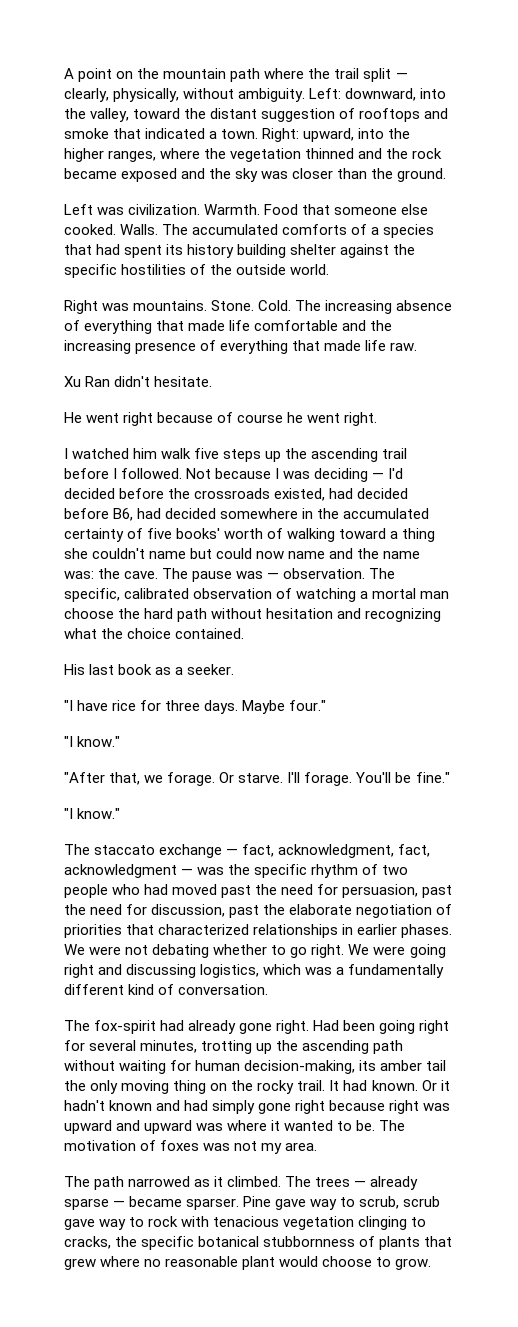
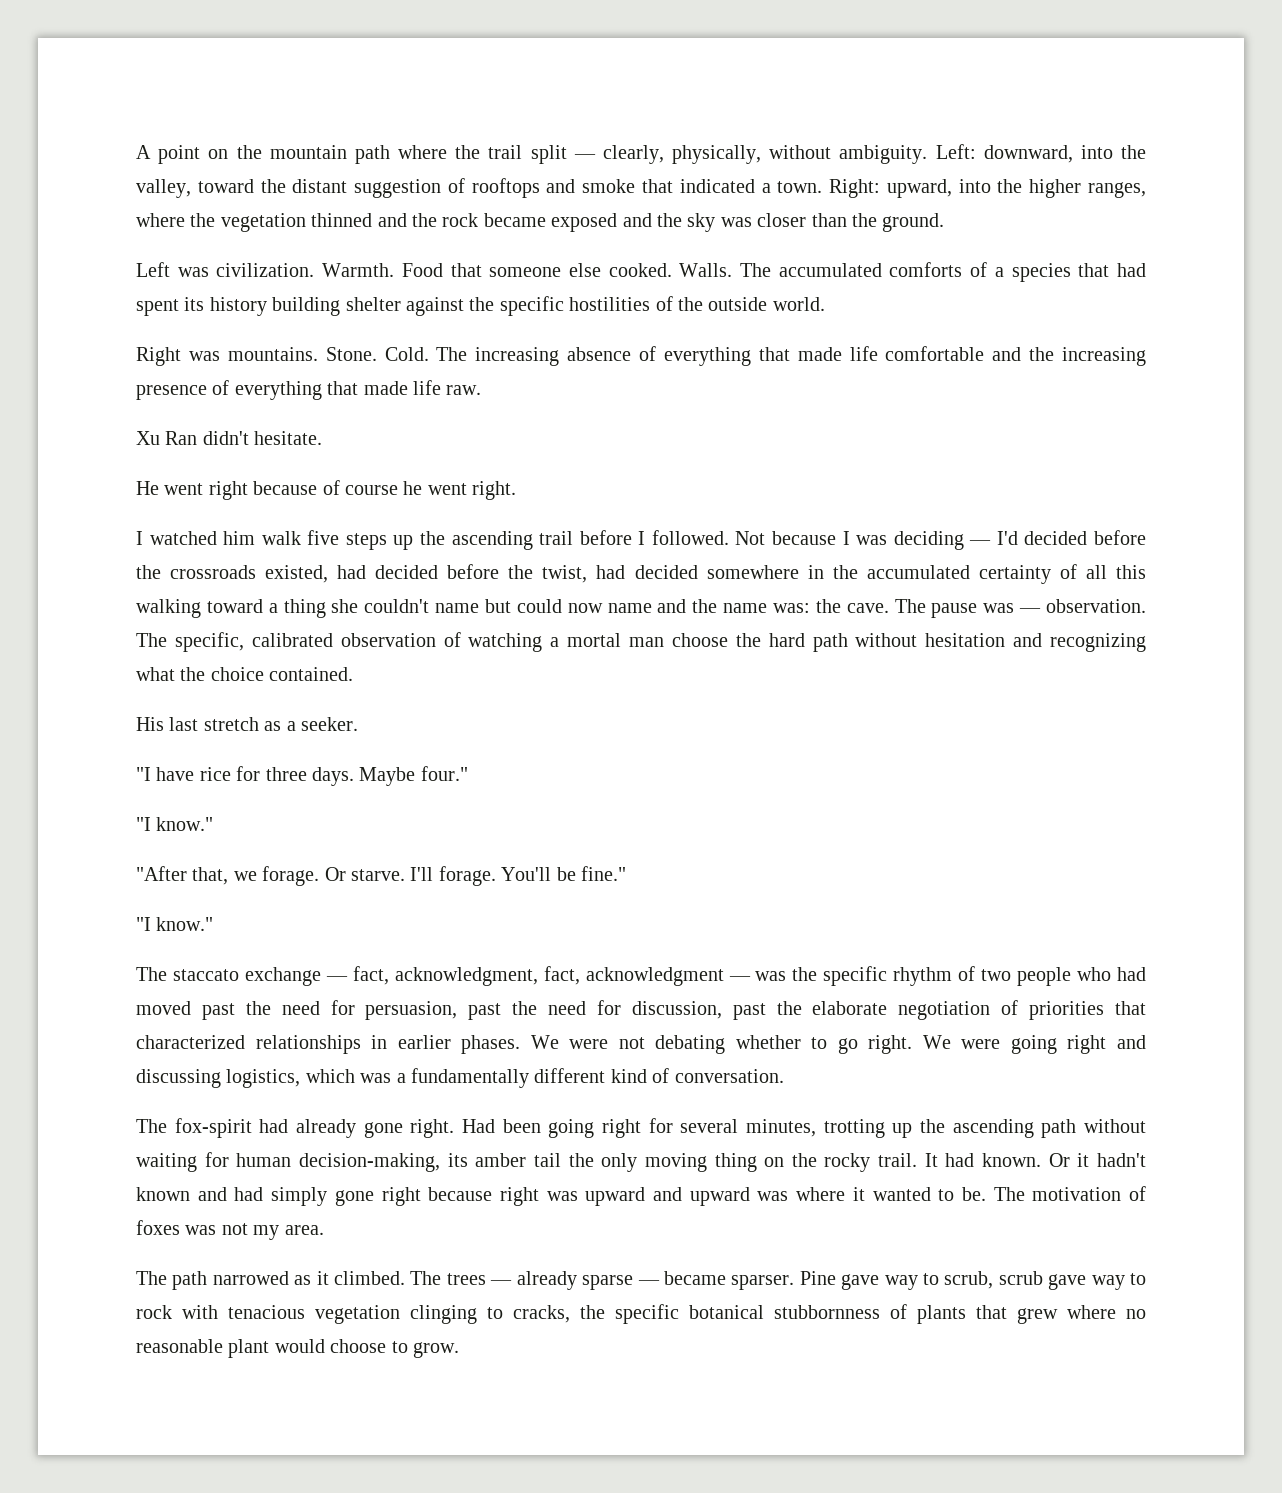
[113,508,134,521] B6, -> [508,565,588,583] the twist,
[147,528,284,539] five books' worth of -> [1085,565,1146,579] all this
[118,664,153,675] book -> [203,717,259,731] stretch

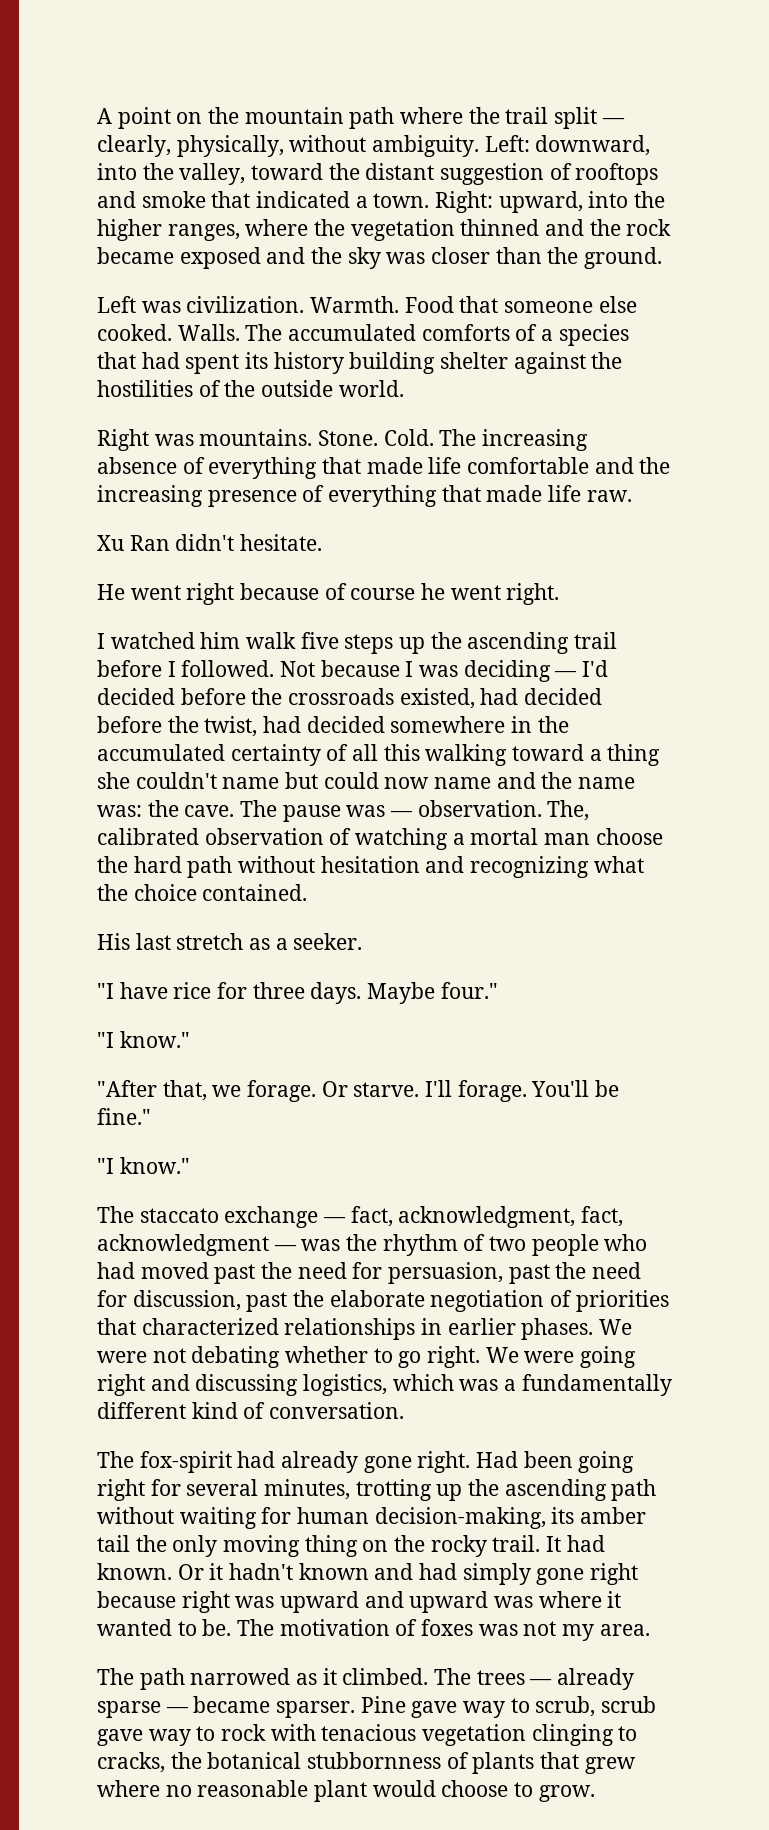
[499,296,564,316] specific -> (623, 360) none
[136,632,244,652] The specific, -> [547,800,590,821] The,
[823,966,888,986] specific -> (378, 1242) none
[615,1304,679,1324] specific -> (202, 1760) none

